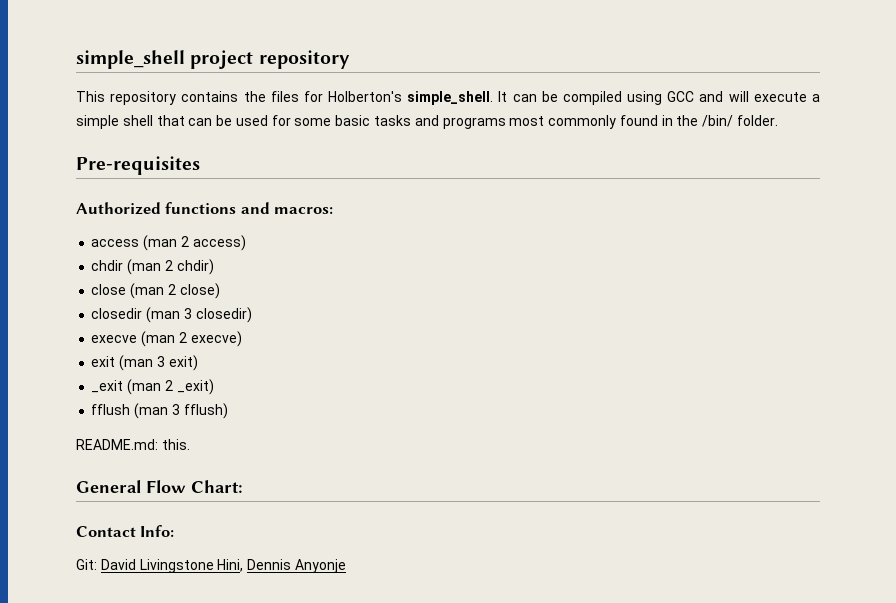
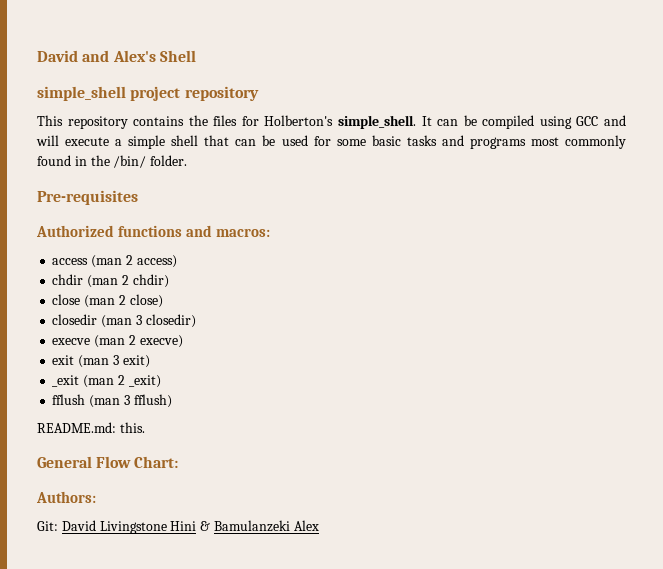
(76, 59) none -> [37,50,196,62] David and Alex's Shell //
[76,525,175,537] Contact Info: -> [36,491,96,503] Authors:
[217,559,346,573] Hini, Dennis Anyonje -> [170,520,319,532] Hini & Bamulanzeki Alex

